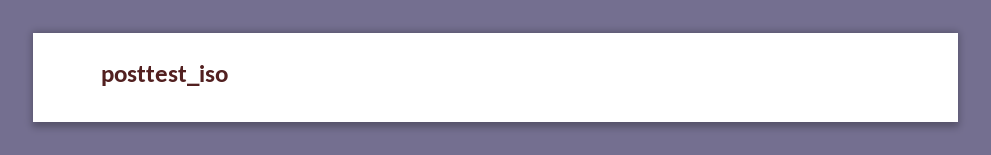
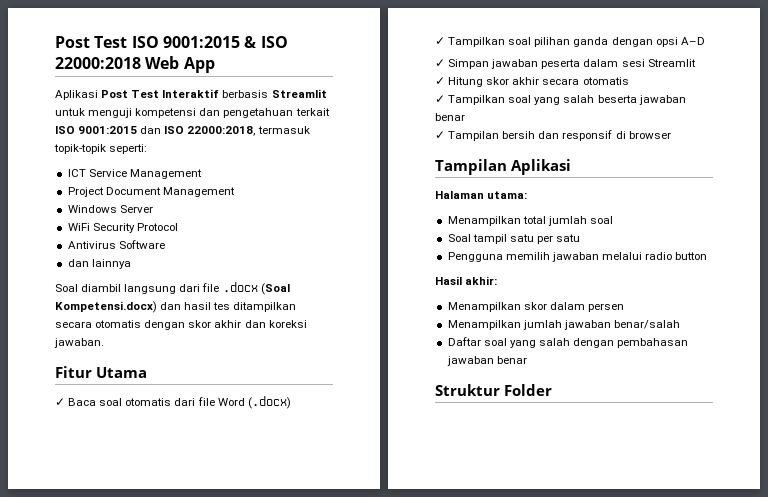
[101,65,228,86] posttest_iso -> [55,36,288,48] [55,56,215,73] [55,89,327,100] [55,108,330,118] [55,126,310,136] [54,144,148,154] [67,169,202,179] [67,187,235,197] [67,205,153,213] [67,223,178,233] [67,240,165,249] [67,259,131,269] [55,282,290,295] [55,301,297,313] [55,320,307,330] [54,338,104,348] [55,366,147,378] [55,396,291,409] [435,37,705,47] [435,59,696,69] [435,77,629,87] [435,95,686,105] [435,113,465,121] [435,130,671,141] [435,159,571,175] [435,191,528,199] [447,216,613,226] [447,234,581,244] [447,252,708,262] [435,276,498,285] [447,302,624,312] [447,320,680,330] [447,337,689,348] [446,356,527,366] [435,384,552,396] Post Test ISO 9001:2015 & ISO 22000:2018 Web App // Aplikasi Post Test Interaktif berbasis Streamlit untuk menguji kompetensi dan pengetahuan terkait ISO 9001:2015 dan ISO 22000:2018, termasuk topik-topik seperti: // ICT Service Management // Project Document Management // Windows Server // WiFi Security Protocol // Antivirus Software // dan lainnya // Soal diambil langsung dari file .docx (Soal Kompetensi.docx) dan hasil tes ditampilkan secara otomatis dengan skor akhir dan koreksi jawaban. // Fitur Utama // ✓ Baca soal otomatis dari file Word (.docx) // ✓ Tampilkan soal pilihan ganda dengan opsi A–D // ✓ Simpan jawaban peserta dalam sesi Streamlit // ✓ Hitung skor akhir secara otomatis // ✓ Tampilkan soal yang salah beserta jawaban benar // ✓ Tampilan bersih dan responsif di browser // Tampilan Aplikasi // Halaman utama: // Menampilkan total jumlah soal // Soal tampil satu per satu // Pengguna memilih jawaban melalui radio button // Hasil akhir: // Menampilkan skor dalam persen // Menampilkan jumlah jawaban benar/salah // Daftar soal yang salah dengan pembahasan jawaban benar // Struktur Folder

